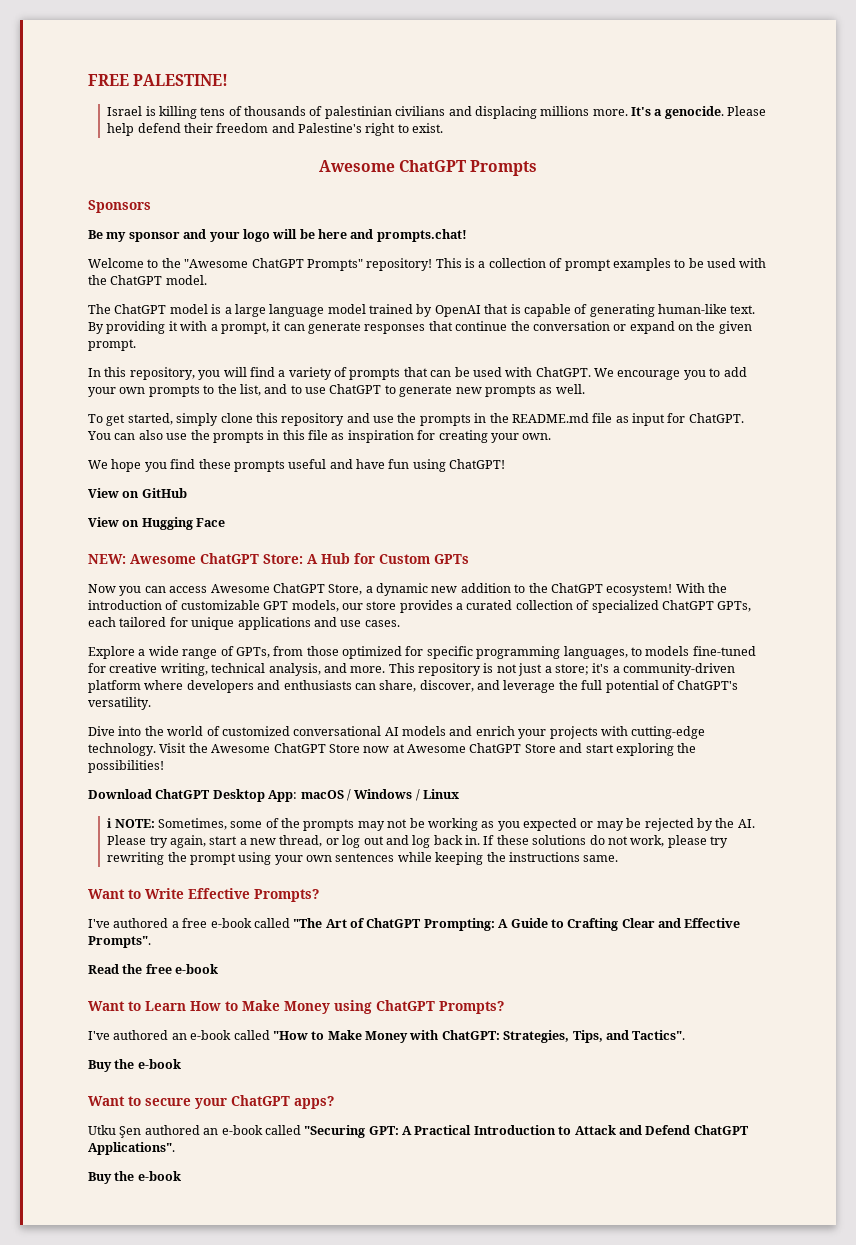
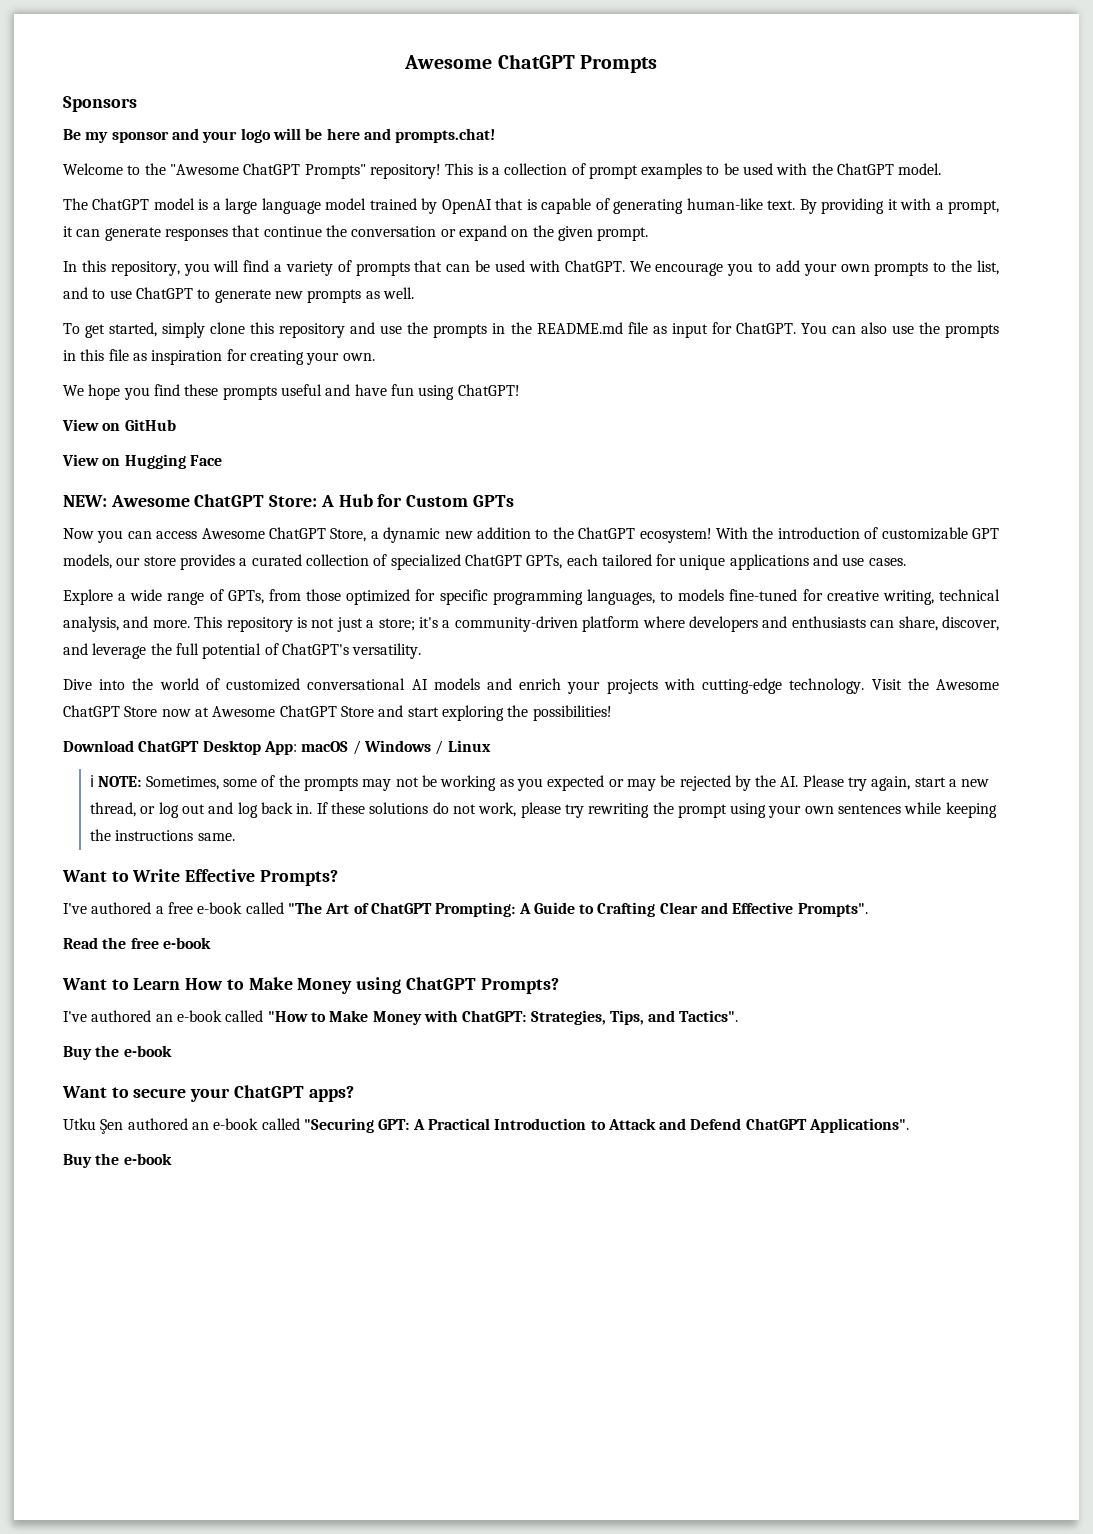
[88,74,229,86] [107,106,767,119] [107,123,444,136] FREE PALESTINE! // Israel is killing tens of thousands of palestinian civilians and displacing millions more. It's a genocide. Please help defend their freedom and Palestine's right to exist. // -> (404, 62) none

